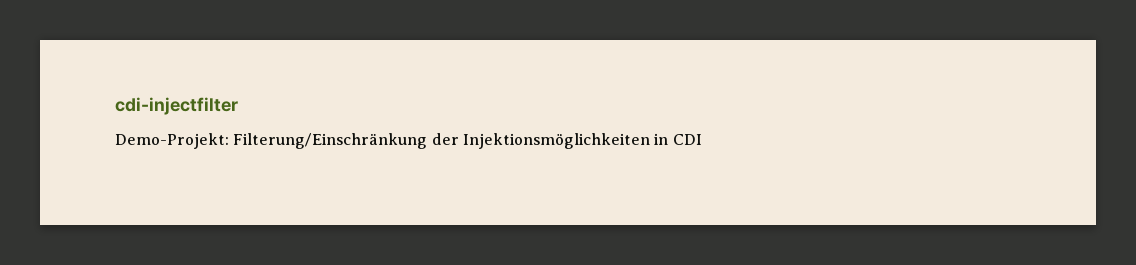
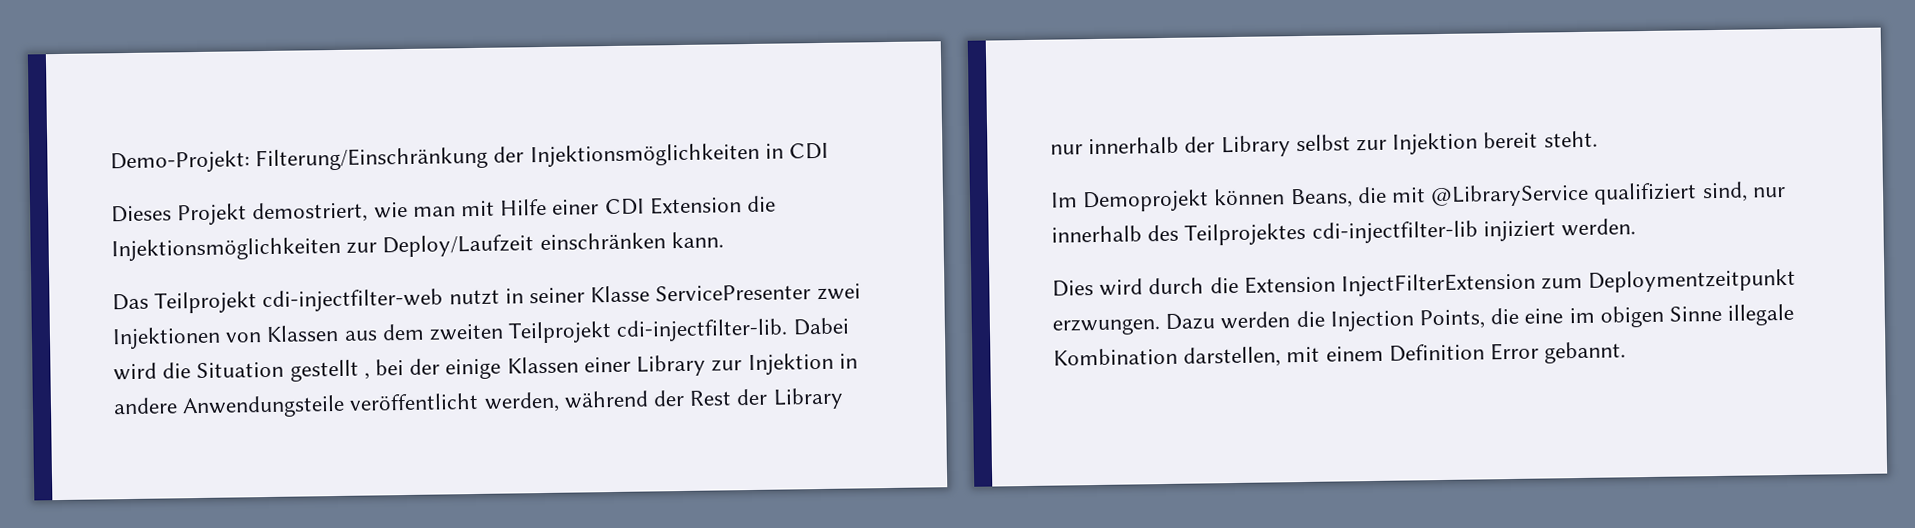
[115,97,238,115] cdi-injectfilter // -> (110, 162) none
(702, 139) none -> [111,195,777,226] [111,231,724,262] [112,283,861,314] [112,317,850,350] [113,352,858,382] [113,387,844,419] [1050,130,1598,158] [1050,181,1786,213] [1051,218,1637,246] [1052,268,1797,297] [1052,303,1795,336] [1053,341,1627,368] // Dieses Projekt demostriert, wie man mit Hilfe einer CDI Extension die Injektionsmöglichkeiten zur Deploy/Laufzeit einschränken kann. // Das Teilprojekt cdi-injectfilter-web nutzt in seiner Klasse ServicePresenter zwei Injektionen von Klassen aus dem zweiten Teilprojekt cdi-injectfilter-lib. Dabei wird die Situation gestellt , bei der einige Klassen einer Library zur Injektion in andere Anwendungsteile veröffentlicht werden, während der Rest der Library nur innerhalb der Library selbst zur Injektion bereit steht. // Im Demoprojekt können Beans, die mit @LibraryService qualifiziert sind, nur innerhalb des Teilprojektes cdi-injectfilter-lib injiziert werden. // Dies wird durch die Extension InjectFilterExtension zum Deploymentzeitpunkt erzwungen. Dazu werden die Injection Points, die eine im obigen Sinne illegale Kombination darstellen, mit einem Definition Error gebannt.

